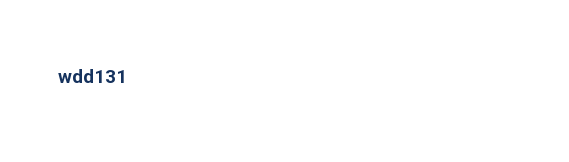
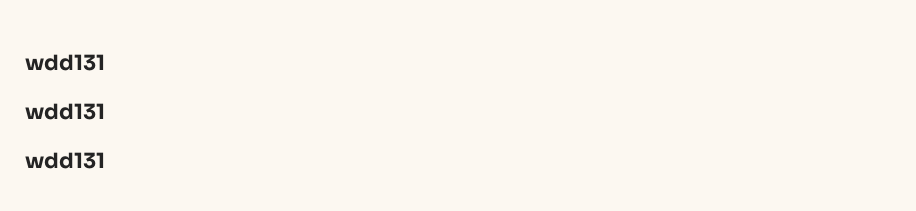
[58,69,127,83] wdd131 -> [25,54,105,71] [25,103,105,120] [25,152,105,169] wdd131 // wdd131 // wdd131

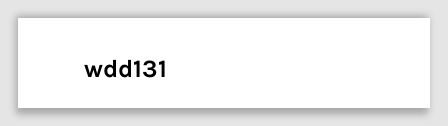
[25,54,105,71] [25,103,105,120] [25,152,105,169] wdd131 // wdd131 // wdd131 -> [84,59,167,78] wdd131

